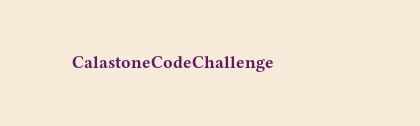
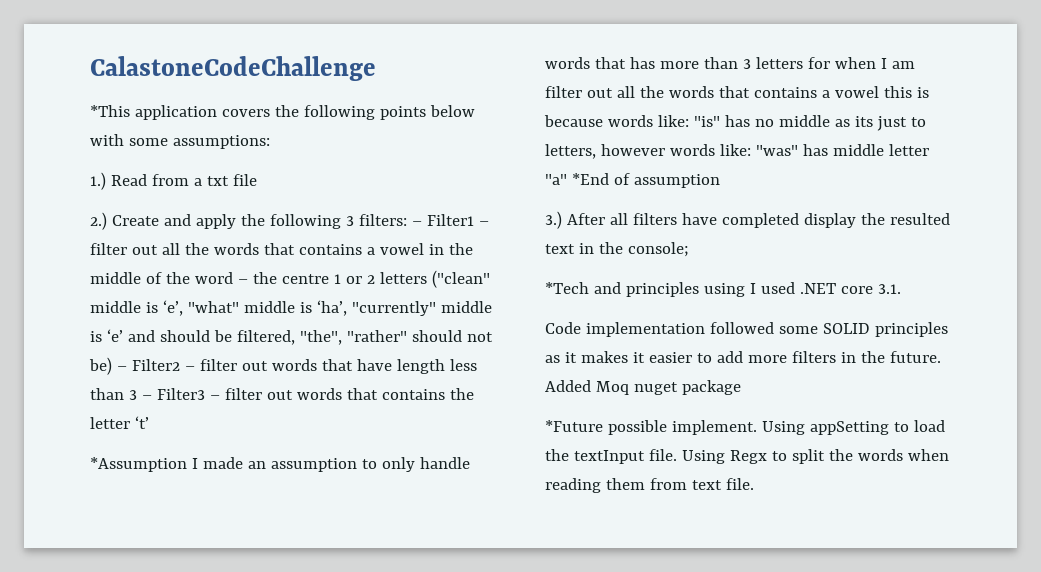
(274, 64) none -> [90,105,475,120] [90,134,270,149] [90,172,257,190] [90,212,489,230] [90,243,473,255] [90,270,490,288] [90,300,492,316] [90,329,493,345] [89,357,477,375] [90,388,474,400] [90,416,149,429] [90,457,470,472] [545,57,915,69] [545,86,929,98] [544,115,926,131] [545,144,929,159] [545,173,720,188] [545,211,950,229] [545,242,689,257] [545,282,901,297] [545,322,948,337] [545,351,941,363] [545,380,741,395] [545,420,945,435] [545,449,949,464] [545,478,754,493] // *This application covers the following points below with some assumptions: // 1.) Read from a txt file // 2.) Create and apply the following 3 filters: – Filter1 – filter out all the words that contains a vowel in the middle of the word – the centre 1 or 2 letters ("clean" middle is ‘e’, "what" middle is ‘ha’, "currently" middle is ‘e’ and should be filtered, "the", "rather" should not be) – Filter2 – filter out words that have length less than 3 – Filter3 – filter out words that contains the letter ‘t’ // *Assumption I made an assumption to only handle words that has more than 3 letters for when I am filter out all the words that contains a vowel this is because words like: "is" has no middle as its just to letters, however words like: "was" has middle letter "a" *End of assumption // 3.) After all filters have completed display the resulted text in the console; // *Tech and principles using I used .NET core 3.1. // Code implementation followed some SOLID principles as it makes it easier to add more filters in the future. Added Moq nuget package // *Future possible implement. Using appSetting to load the textInput file. Using Regx to split the words when reading them from text file.

